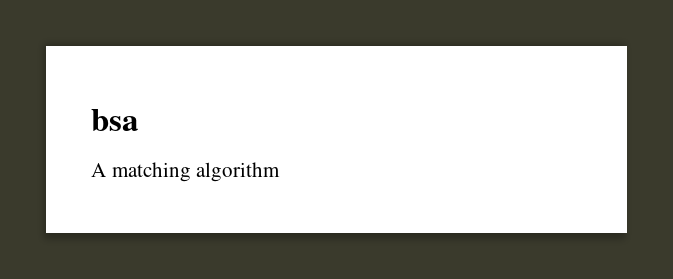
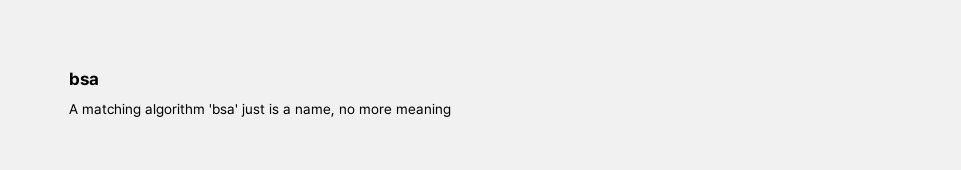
(281, 172) none -> [209,103,451,117] 'bsa' just is a name, no more meaning

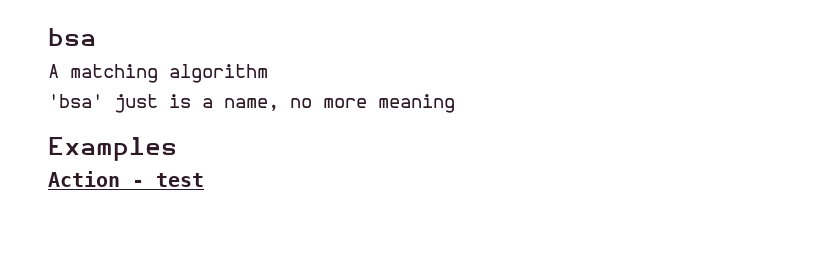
(205, 110) none -> (268, 73) //
(451, 110) none -> [48,137,177,161] [48,171,204,187] // Examples // Action - test

